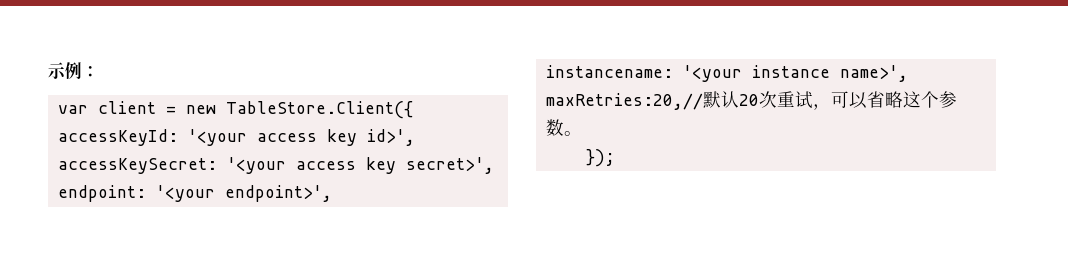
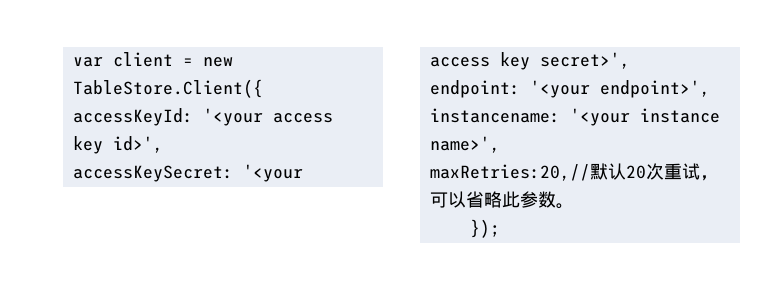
[48,62,99,79] 示例： // -> (73, 62) none
[902,91,939,108] 这个 -> [502,191,521,208] 此

